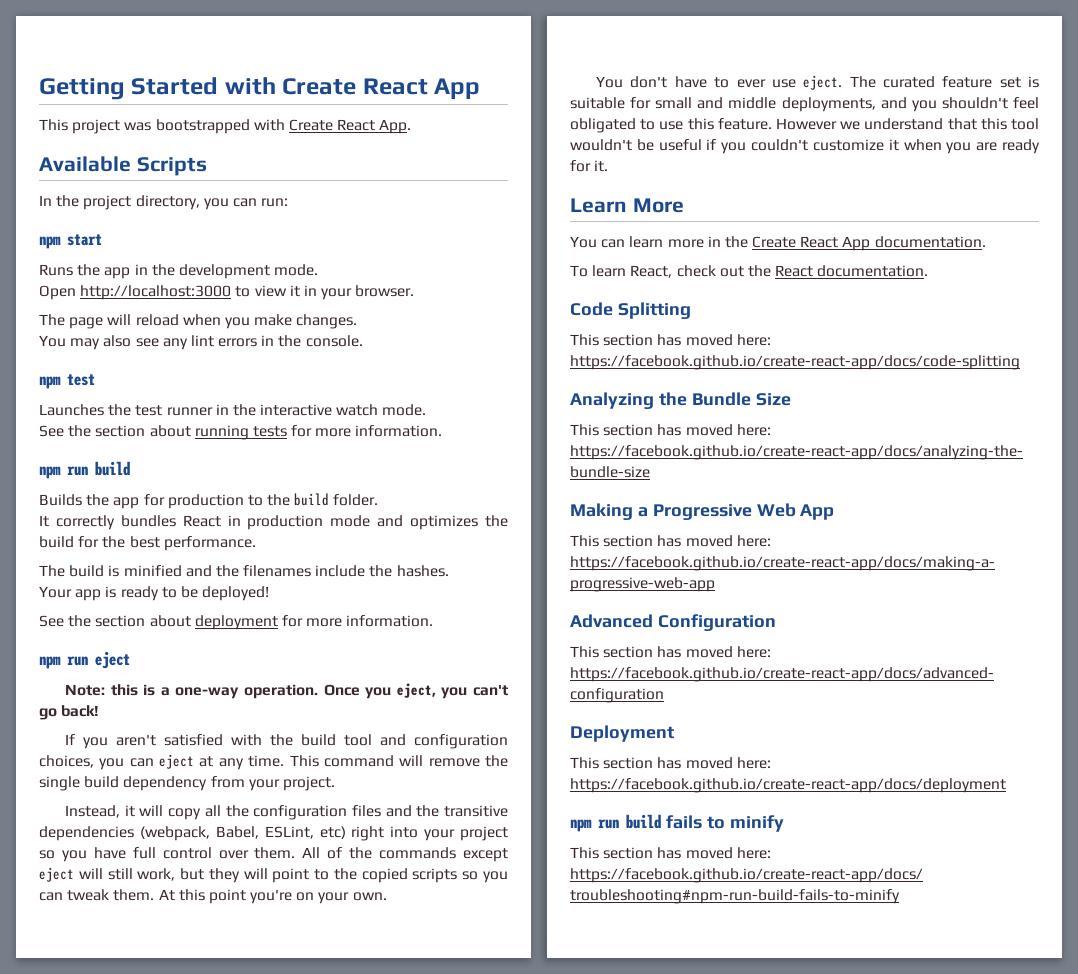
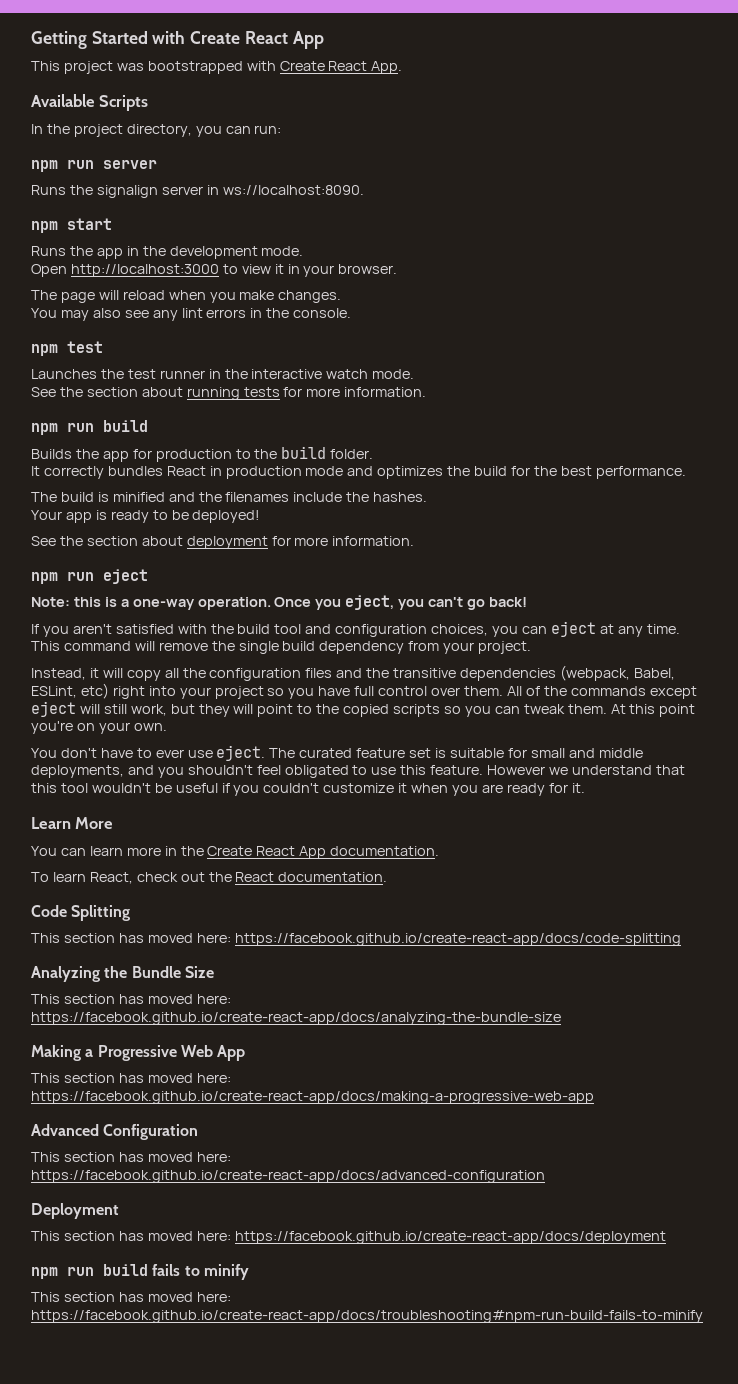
(289, 202) none -> [31,160,157,172] [31,185,364,198] // npm run server // Runs the signalign server in ws://localhost:8090.

